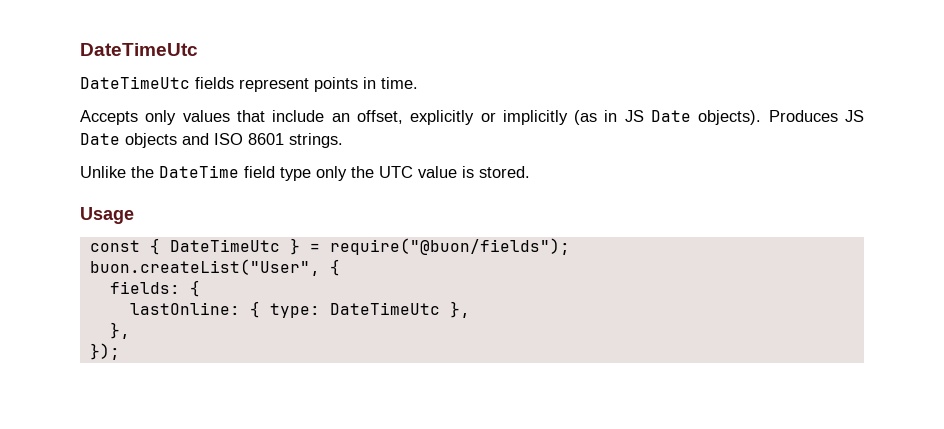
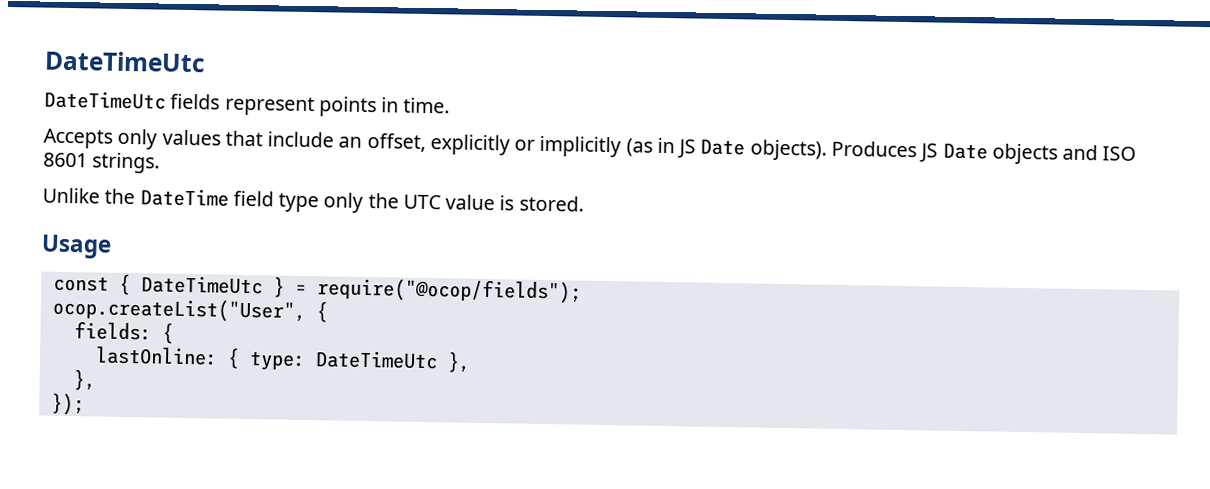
[329,238,570,255] [89,259,320,276] require("@buon/fields"); // buon.createList("User", -> [316,277,582,304] [51,296,307,323] require("@ocop/fields"); // ocop.createList("User",

